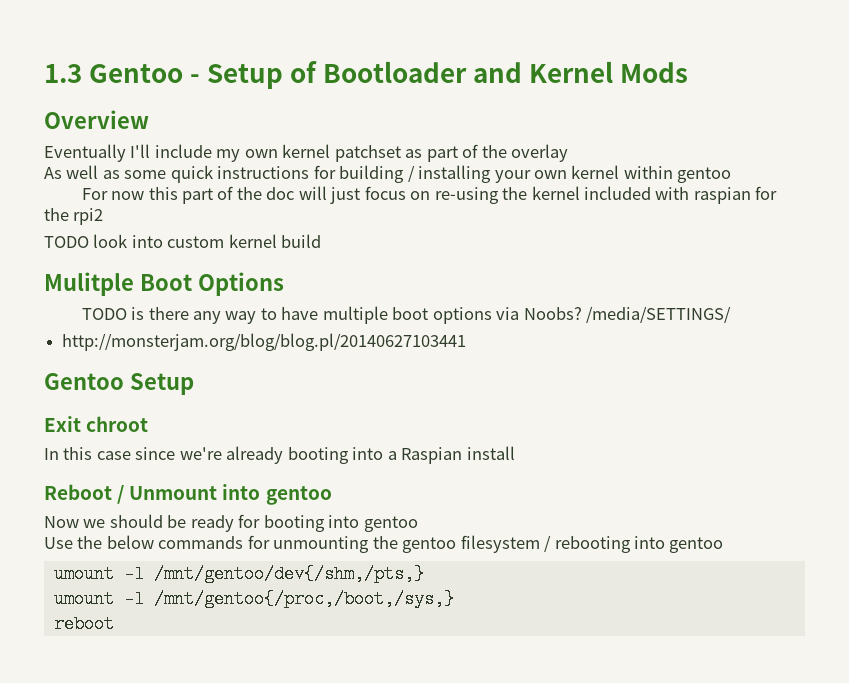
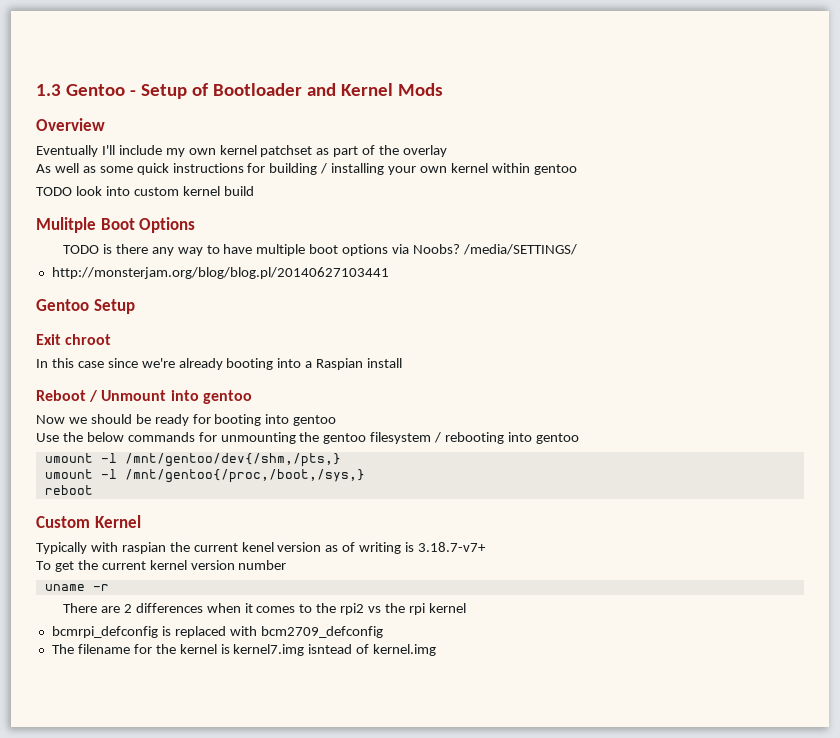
[81,186,778,204] [44,208,104,225] // For now this part of the doc will just focus on re-using the kernel included with raspian for the rpi2 -> (577, 169) none
(114, 624) none -> [36,515,141,528] [36,542,487,554] [36,560,287,572] [44,584,109,591] [62,603,466,615] [51,626,383,638] [51,644,437,656] // Custom Kernel // Typically with raspian the current kenel version as of writing is 3.18.7-v7+ // To get the current kernel version number // uname -r // There are 2 differences when it comes to the rpi2 vs the rpi kernel // bcmrpi_defconfig is replaced with bcm2709_defconfig // The filename for the kernel is kernel7.img isntead of kernel.img

